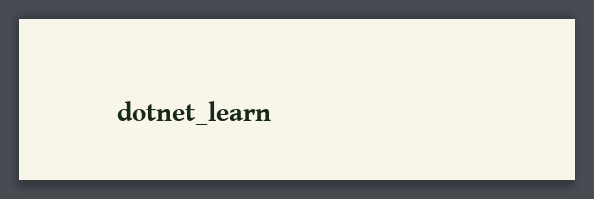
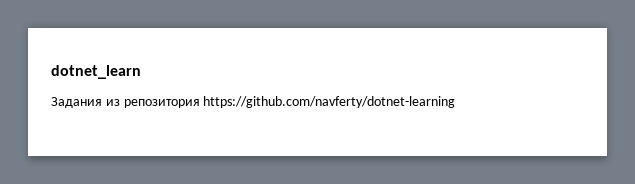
(271, 113) none -> [51,96,456,108] // Задания из репозитория https://github.com/navferty/dotnet-learning

